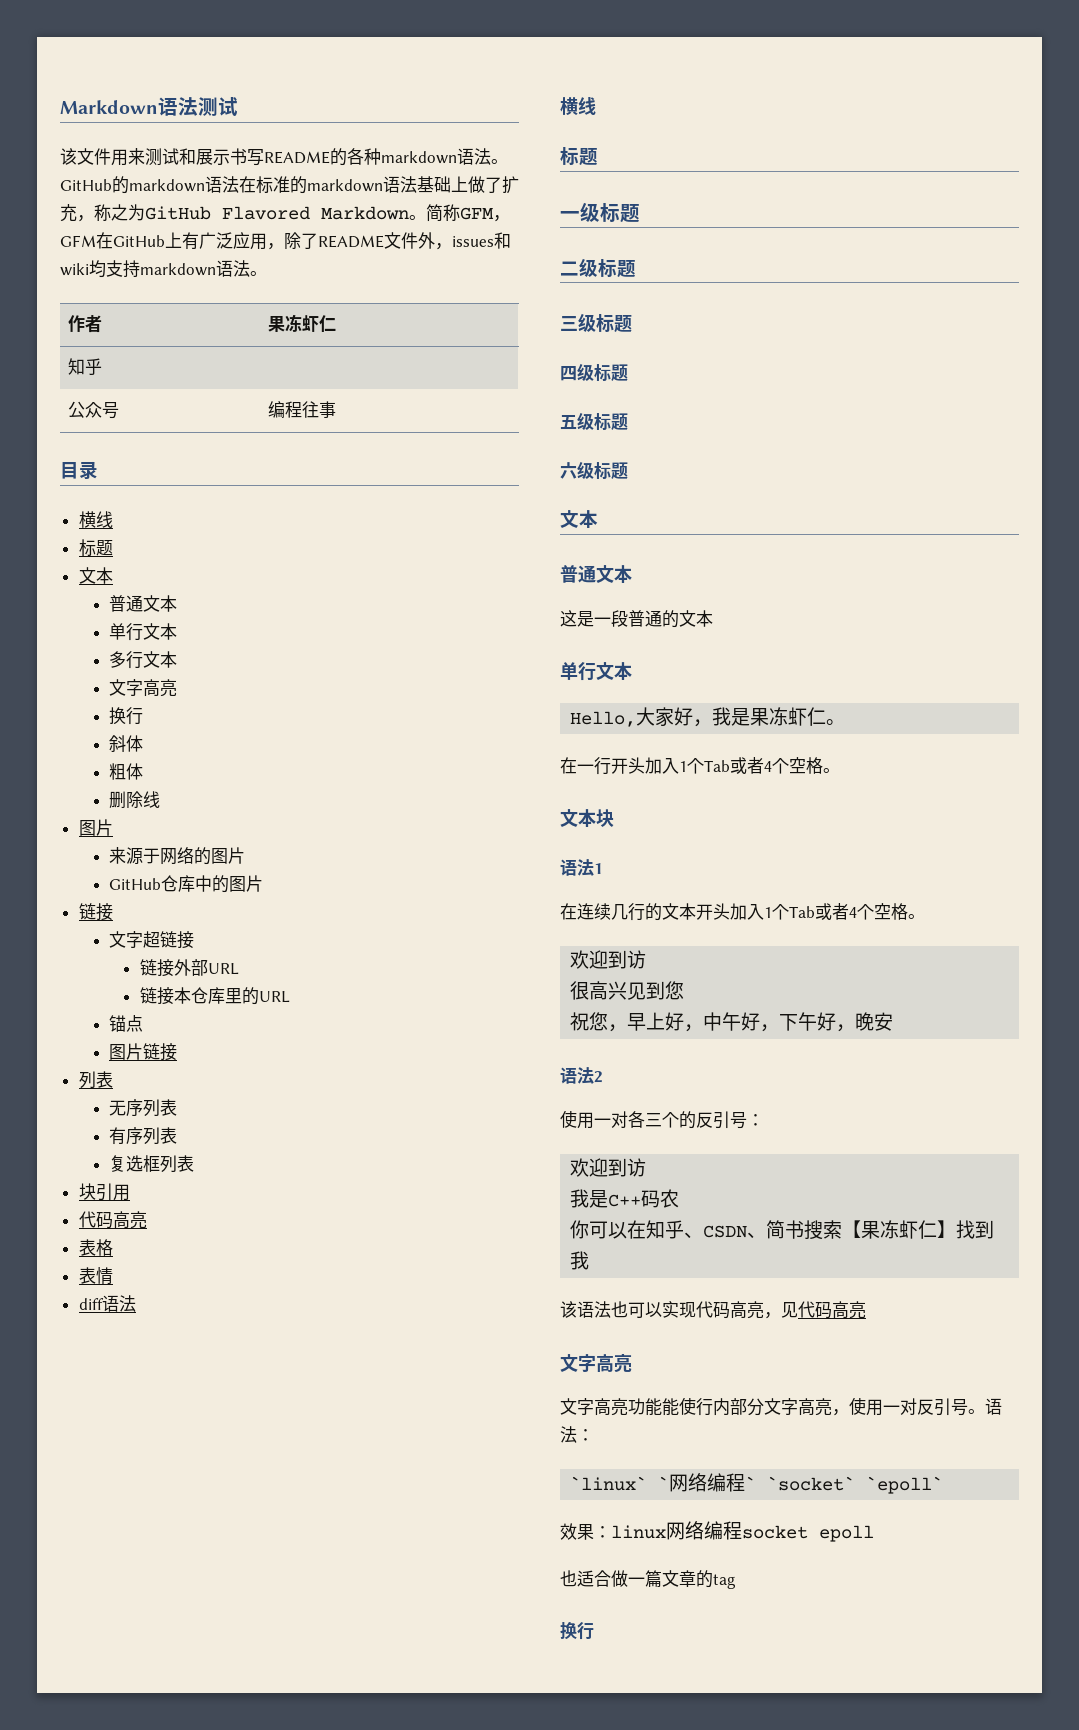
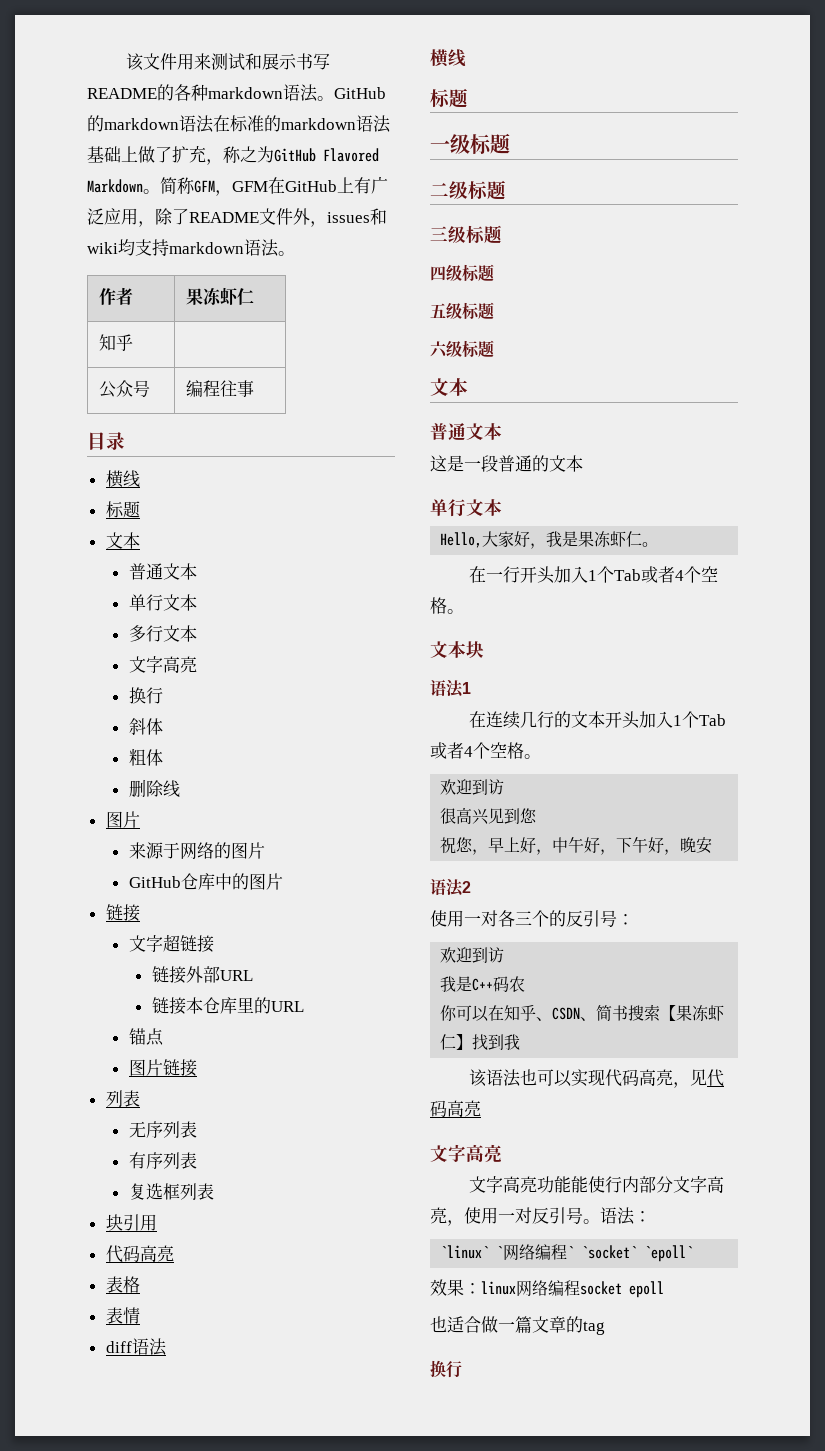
[60,97,238,116] Markdown语法测试 // -> (126, 62) none

